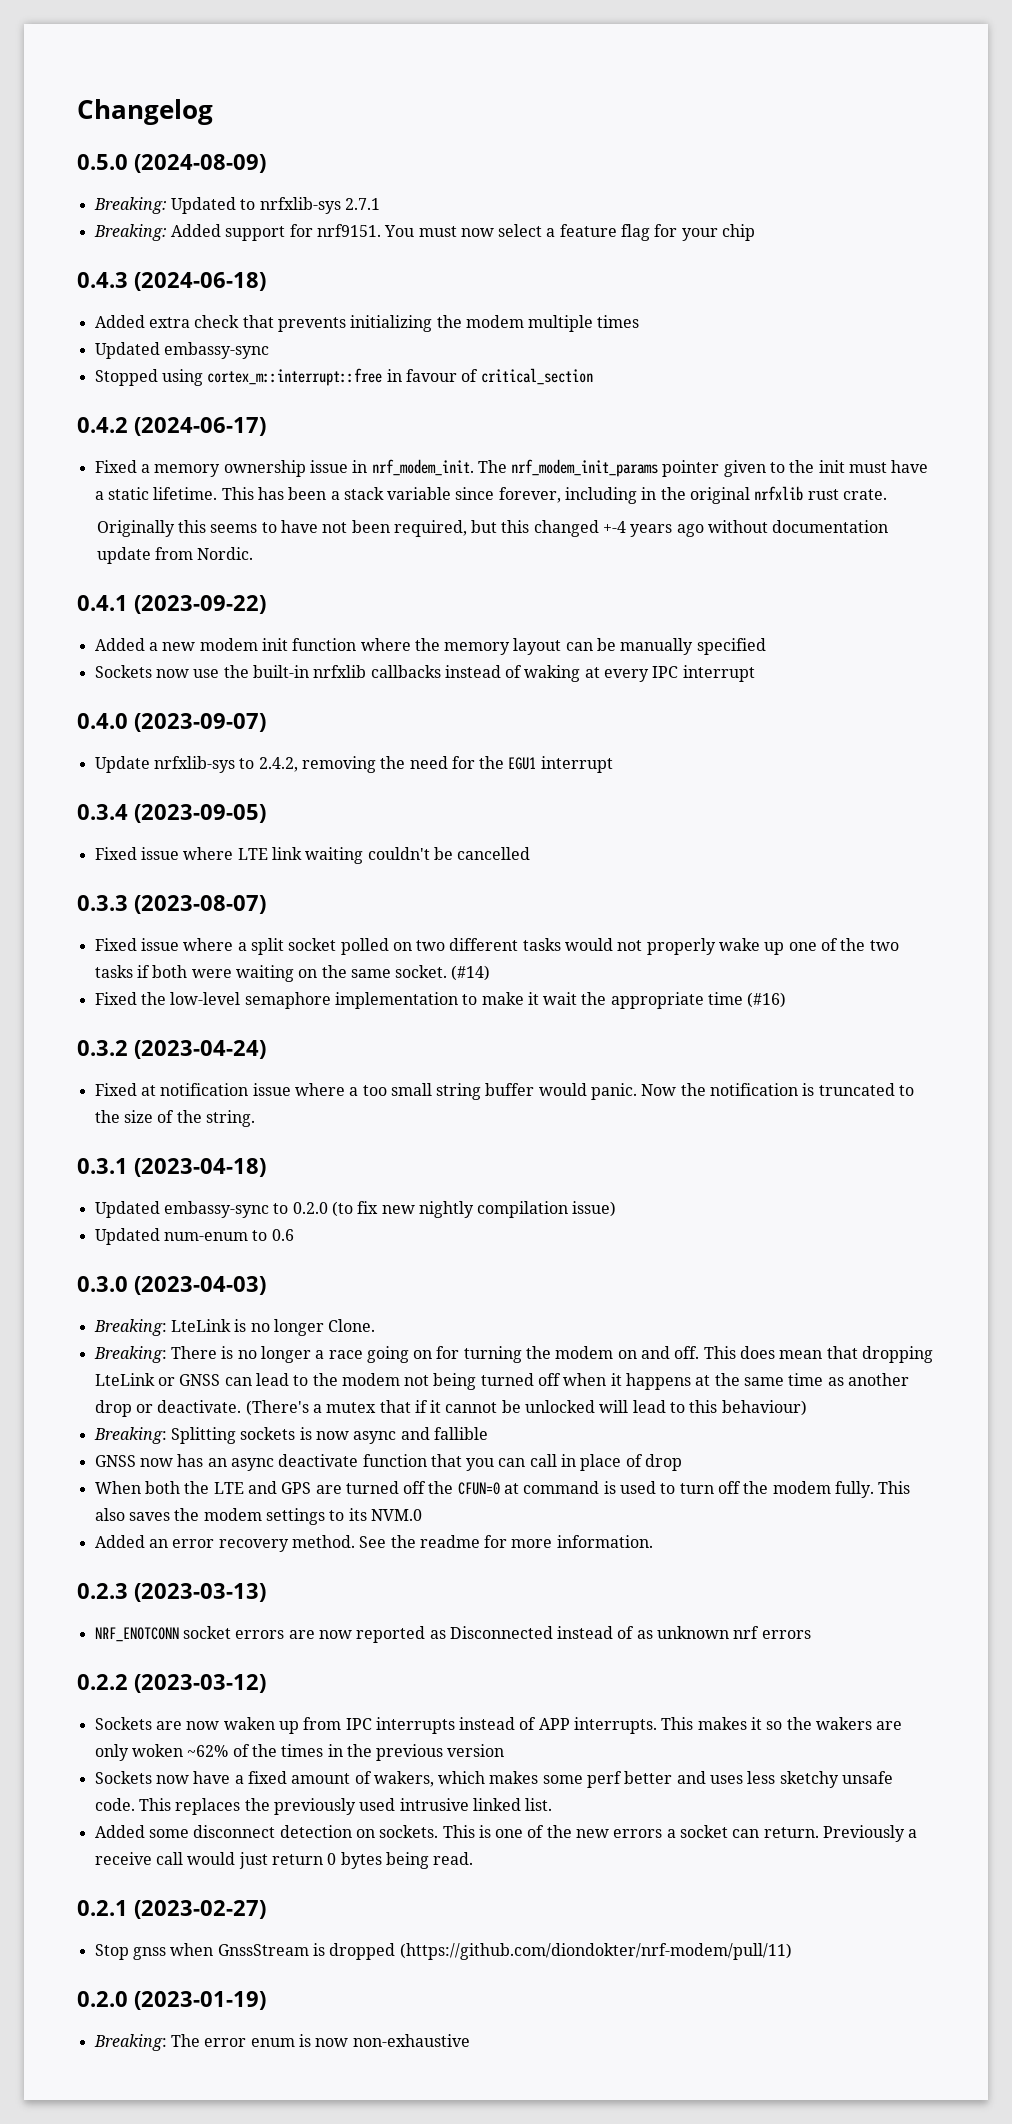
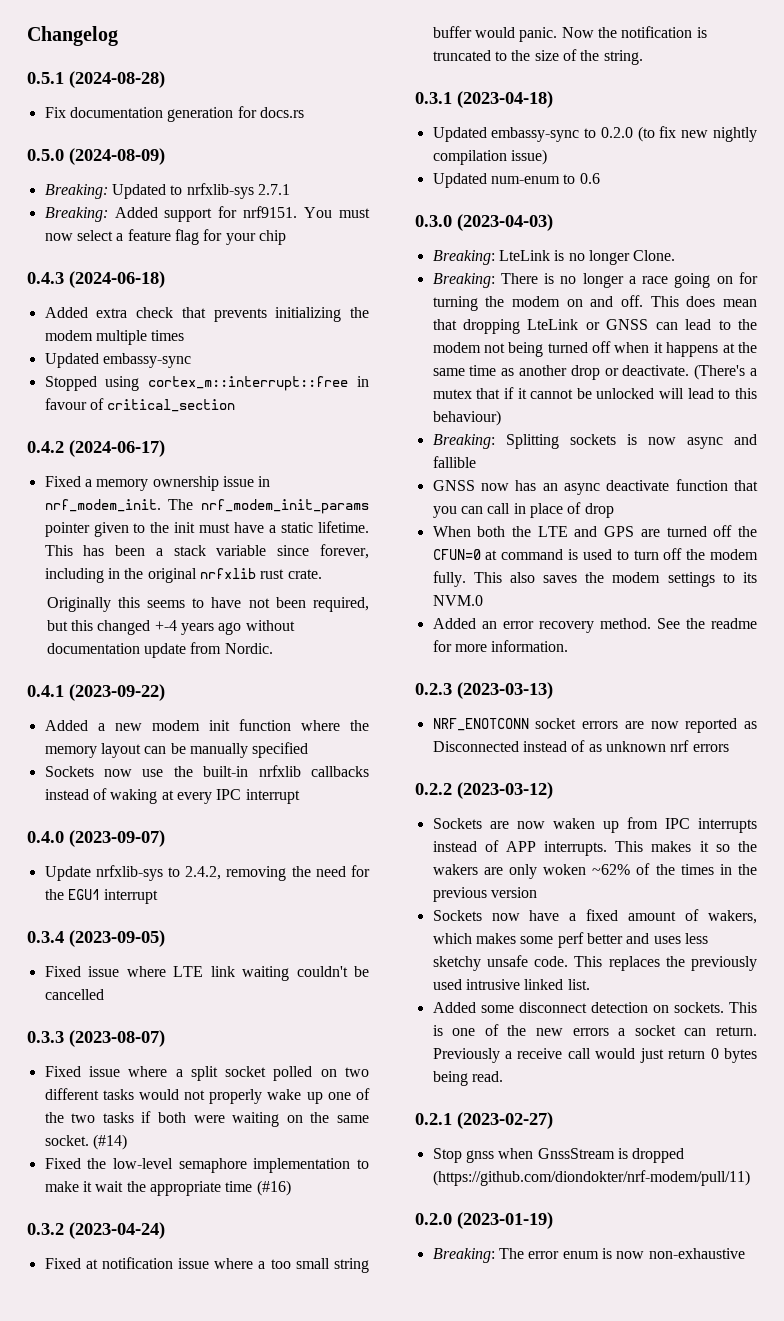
(213, 112) none -> [27,71,165,88] [44,106,304,122] // 0.5.1 (2024-08-28) // Fix documentation generation for docs.rs

